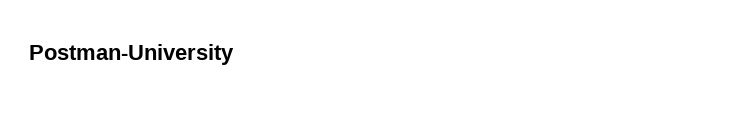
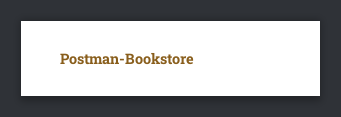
[29,44,234,65] Postman-University -> [60,52,194,65] Postman-Bookstore

